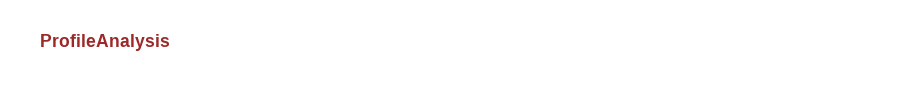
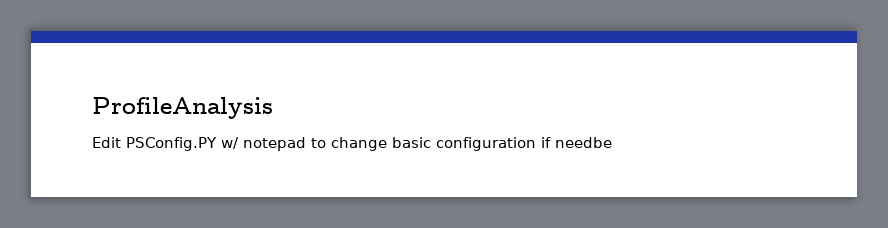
(170, 42) none -> [92,137,612,151] // Edit PSConfig.PY w/ notepad to change basic configuration if needbe

